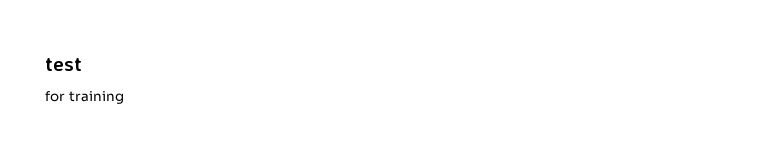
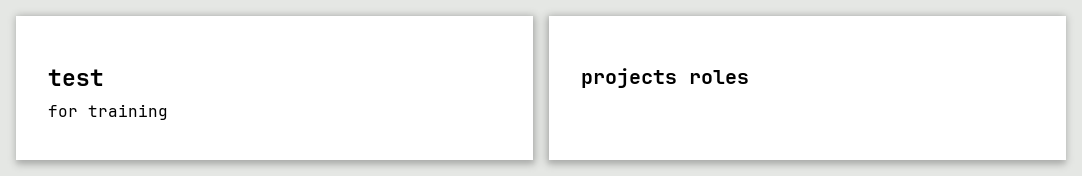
(124, 97) none -> [581,68,749,88] // projects roles

